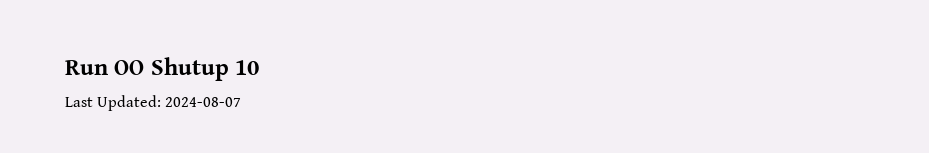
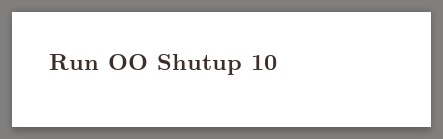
[65,95,242,111] // Last Updated: 2024-08-07 -> (277, 62) none

